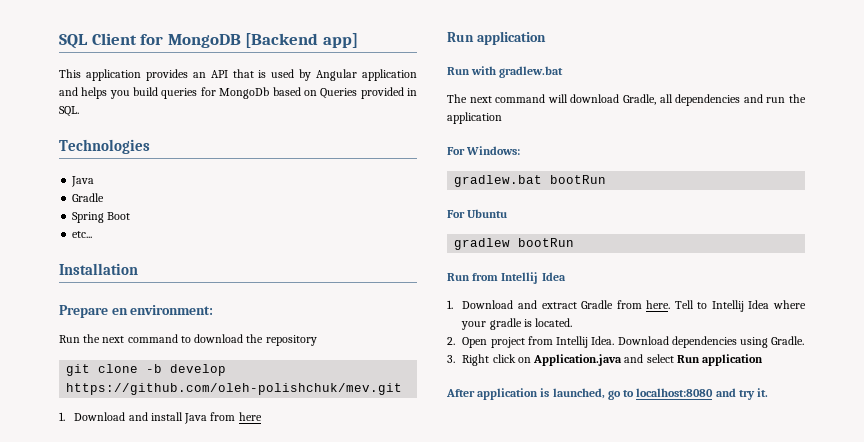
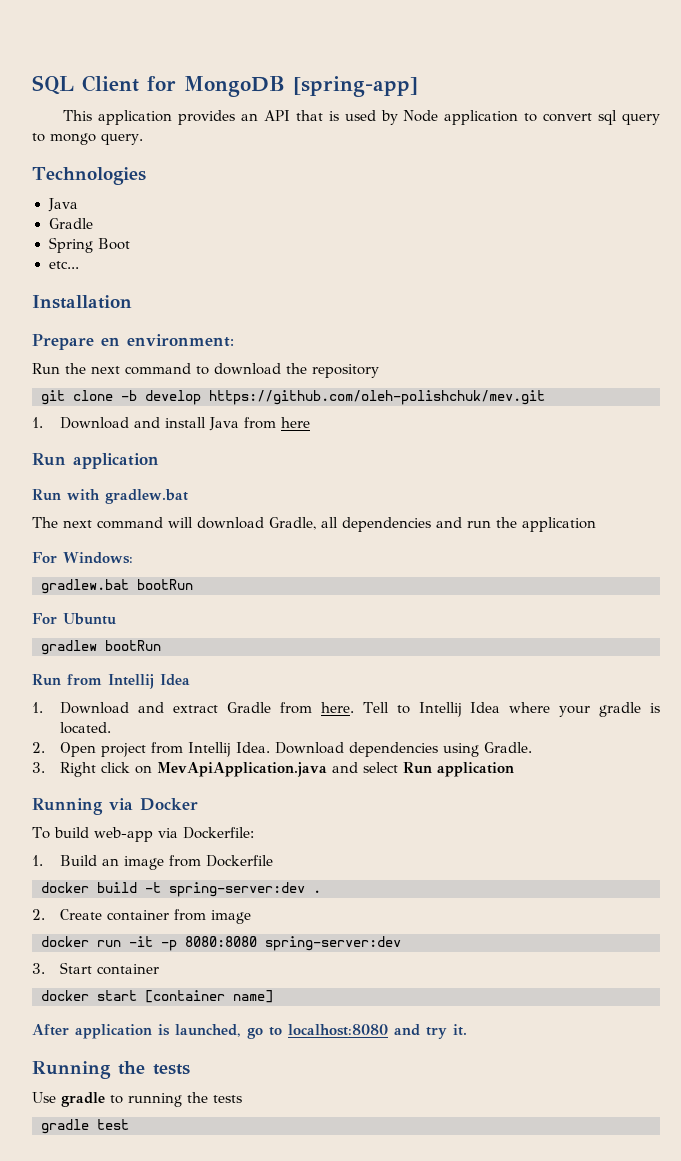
[245,33,358,48] [Backend app] -> [293,76,418,97] [spring-app]
[316,69,417,81] [59,87,418,99] [59,106,79,117] Angular application and helps you build queries for MongoDb based on Queries provided in SQL. -> [403,110,660,125] [32,133,143,145] Node application to convert sql query to mongo query.
[533,354,623,366] Application.java -> [157,762,328,777] MevApiApplication.java
(764, 360) none -> [32,798,198,815] [32,827,254,842] [32,855,274,870] [41,882,321,897] [32,909,252,924] [41,936,401,951] [32,962,160,975] [41,990,273,1003] // Running via Docker // To build web-app via Dockerfile: // 1. Build an image from Dockerfile // docker build -t spring-server:dev . // 2. Create container from image // docker run -it -p 8080:8080 spring-server:dev // 3. Start container // docker start [container name]
(769, 392) none -> [32,1061,190,1079] [32,1092,242,1107] [41,1119,129,1134] // Running the tests // Use gradle to running the tests // gradle test

